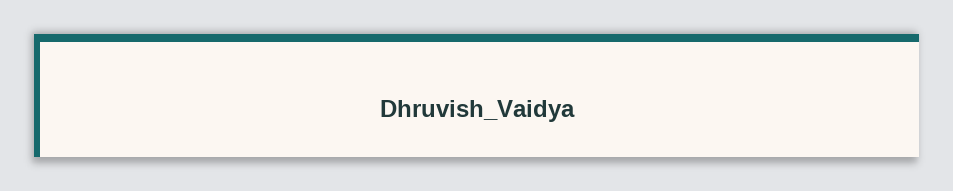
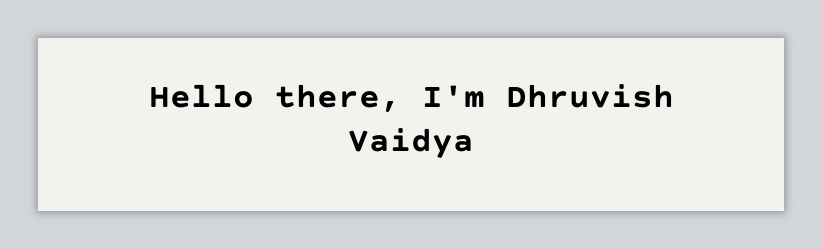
[379,100,575,122] Dhruvish_Vaidya -> [148,84,674,112] [348,128,474,158] Hello there, I'm Dhruvish Vaidya

